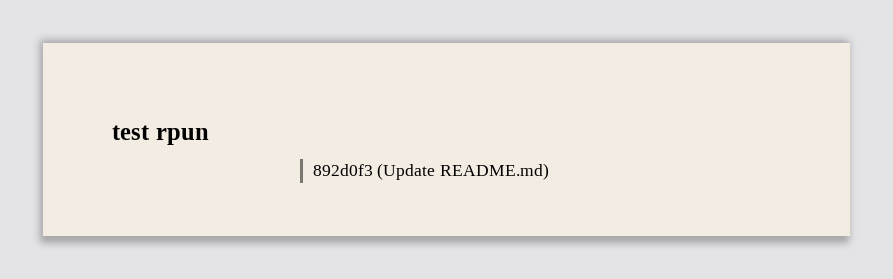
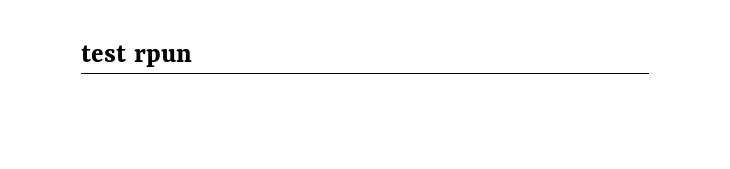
[312,163,550,180] // 892d0f3 (Update README.md) -> (192, 58) none

